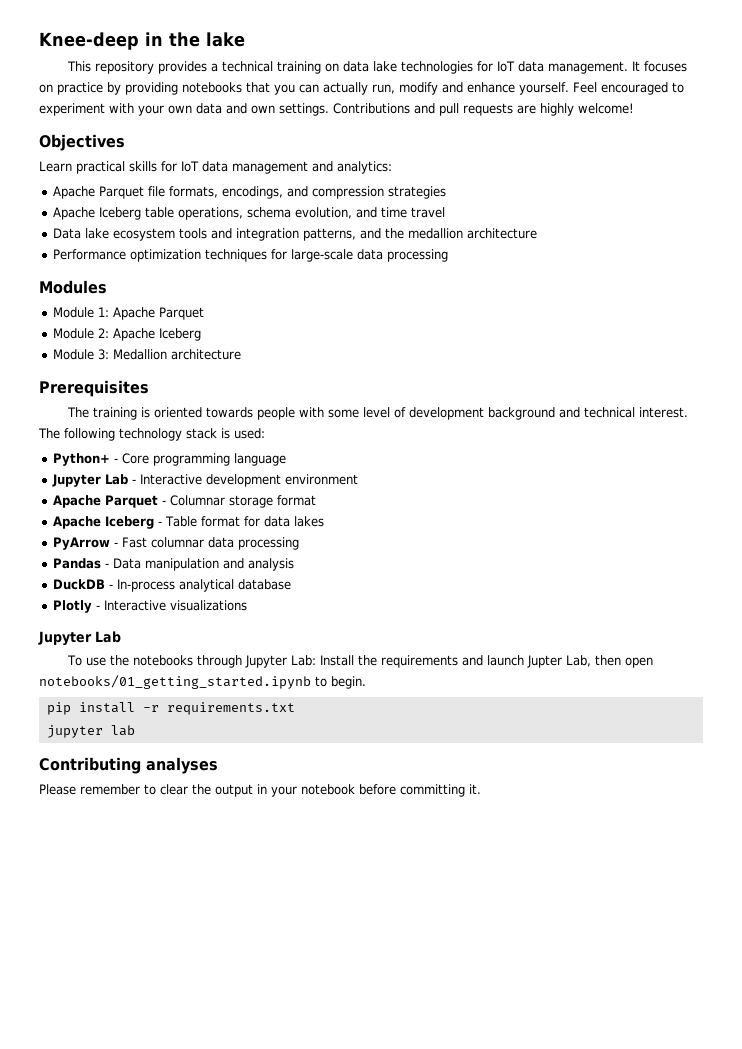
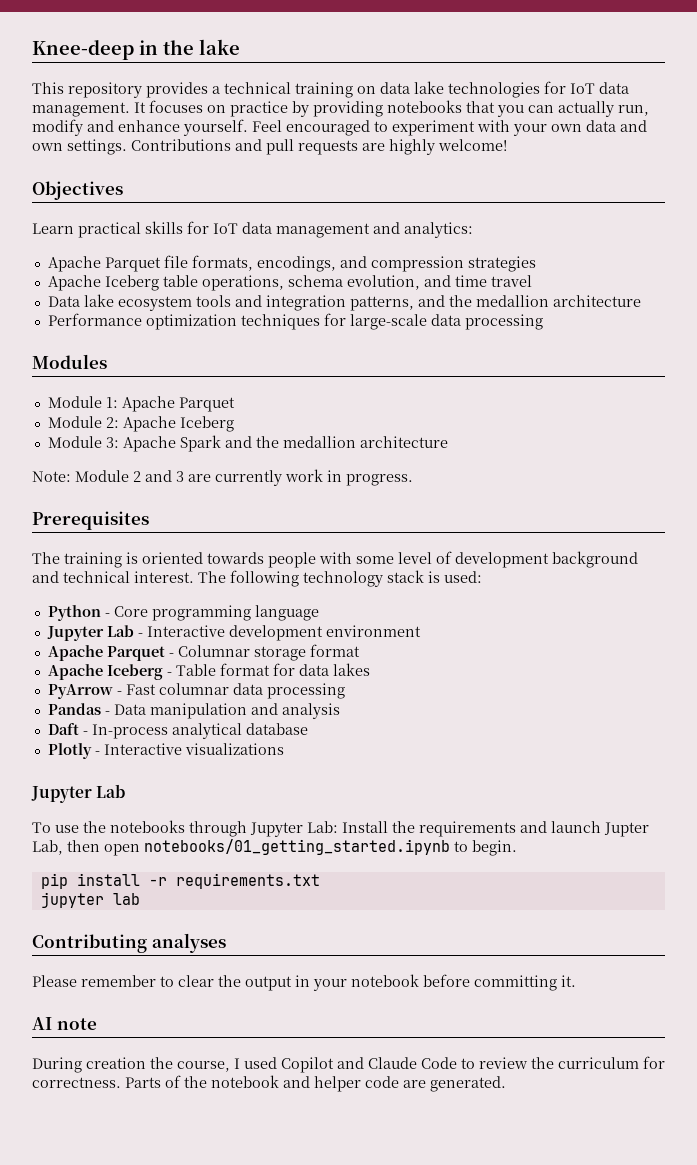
[112,349,241,360] Medallion architecture -> [122,435,448,452] [32,469,413,486] Apache Spark and the medallion architecture // Note: Module 2 and 3 are currently work in progress.
[52,453,110,466] Python+ -> [47,605,101,621] Python
[52,579,105,590] DuckDB -> [47,723,79,735] Daft
(481, 789) none -> [32,1017,97,1030] [32,1056,665,1073] [32,1075,506,1092] // AI note // During creation the course, I used Copilot and Claude Code to review the curriculum for correctness. Parts of the notebook and helper code are generated.

